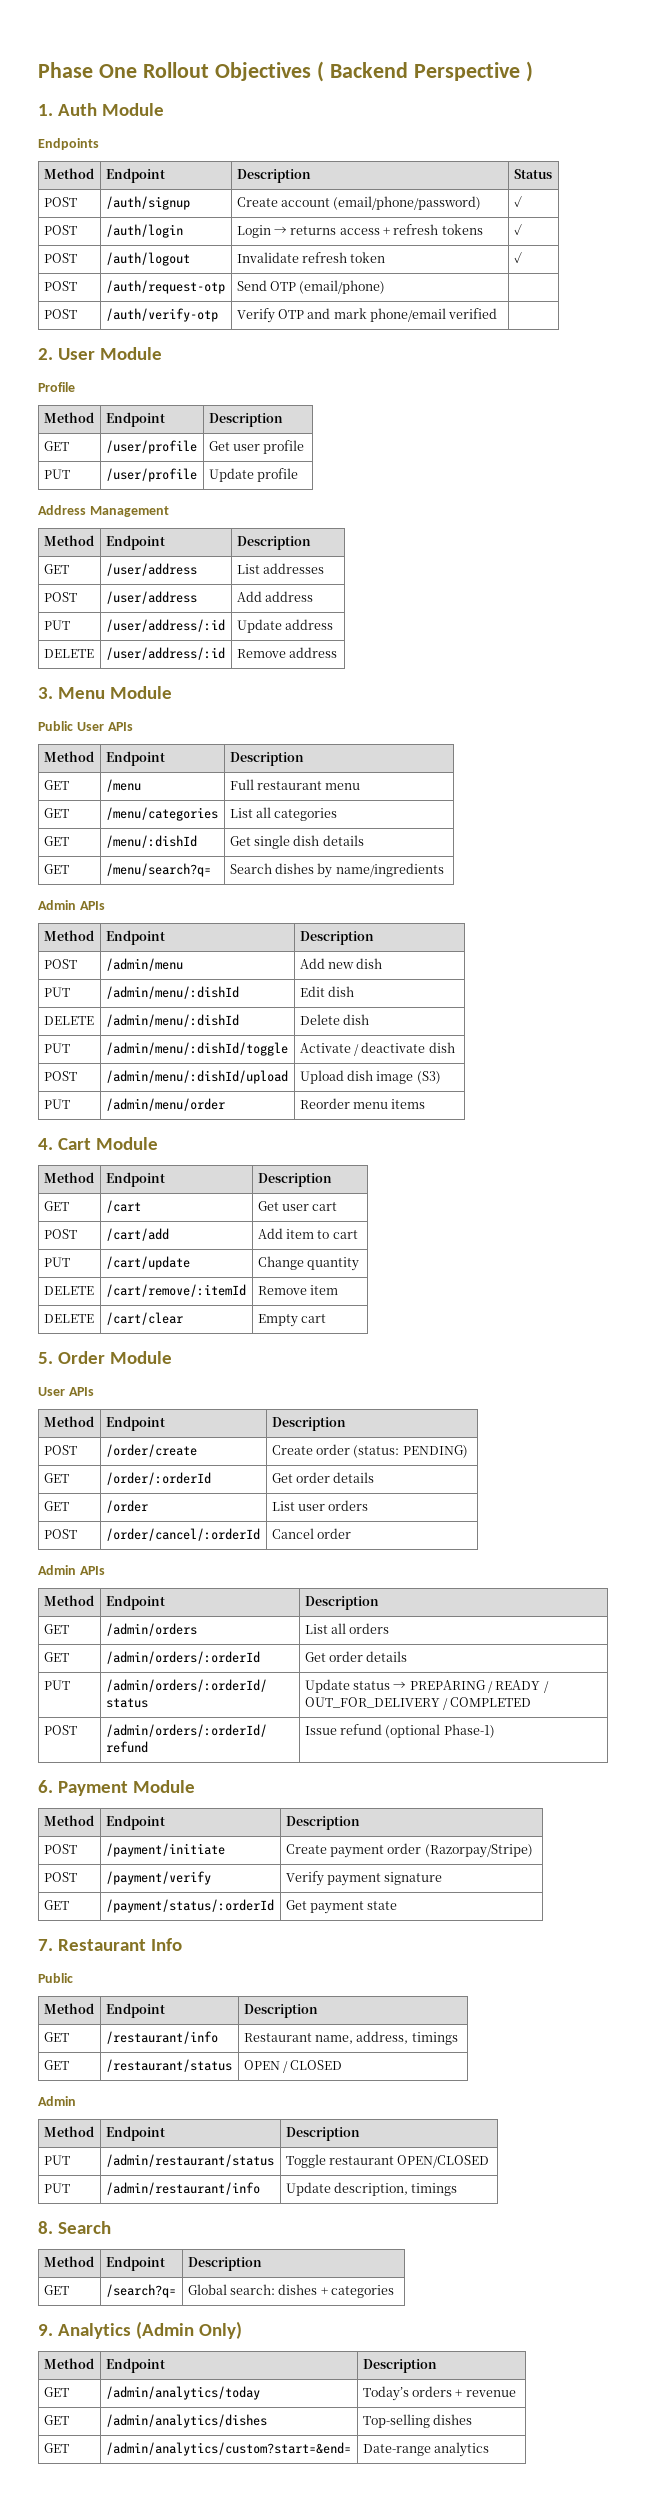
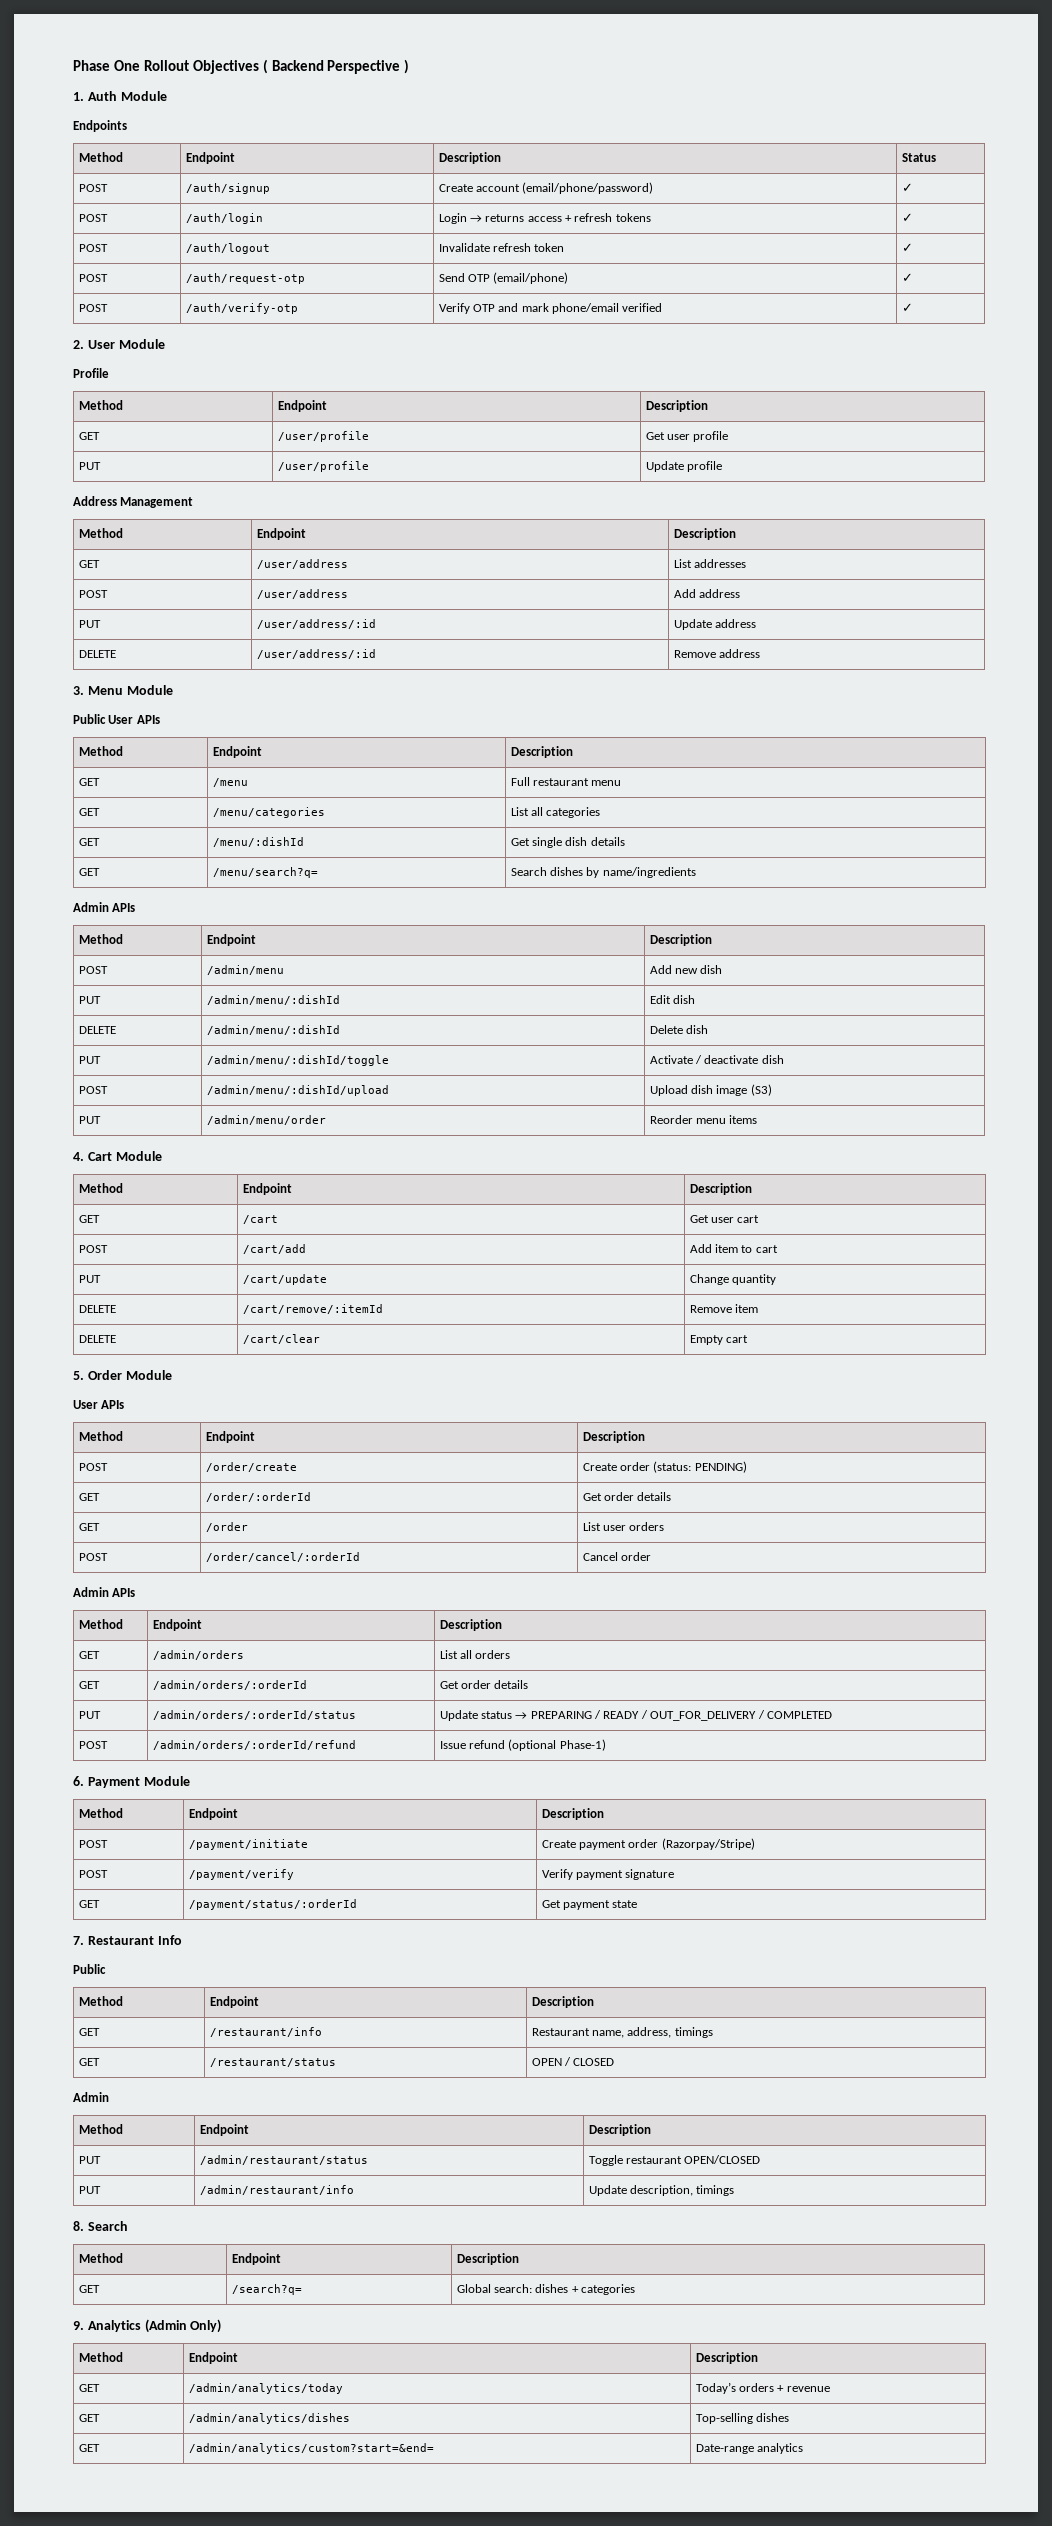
(386, 287) none -> [901,273,913,282] ✓
(498, 313) none -> [901,303,913,312] ✓

